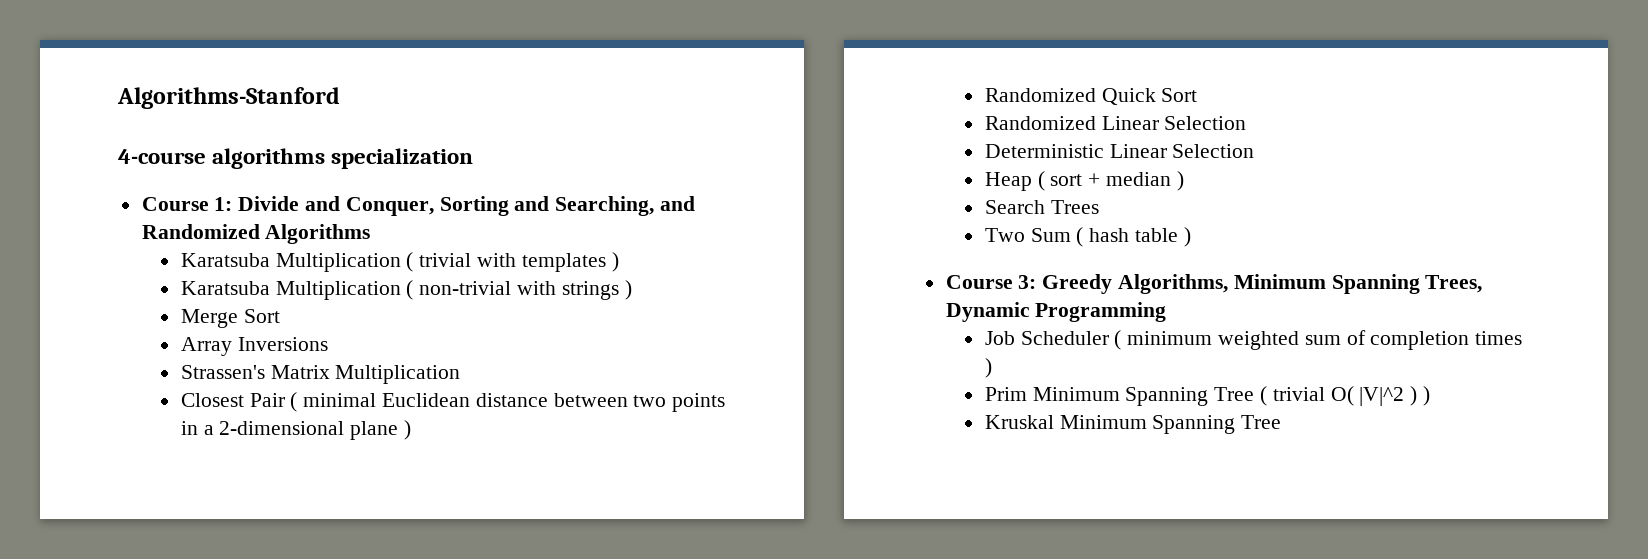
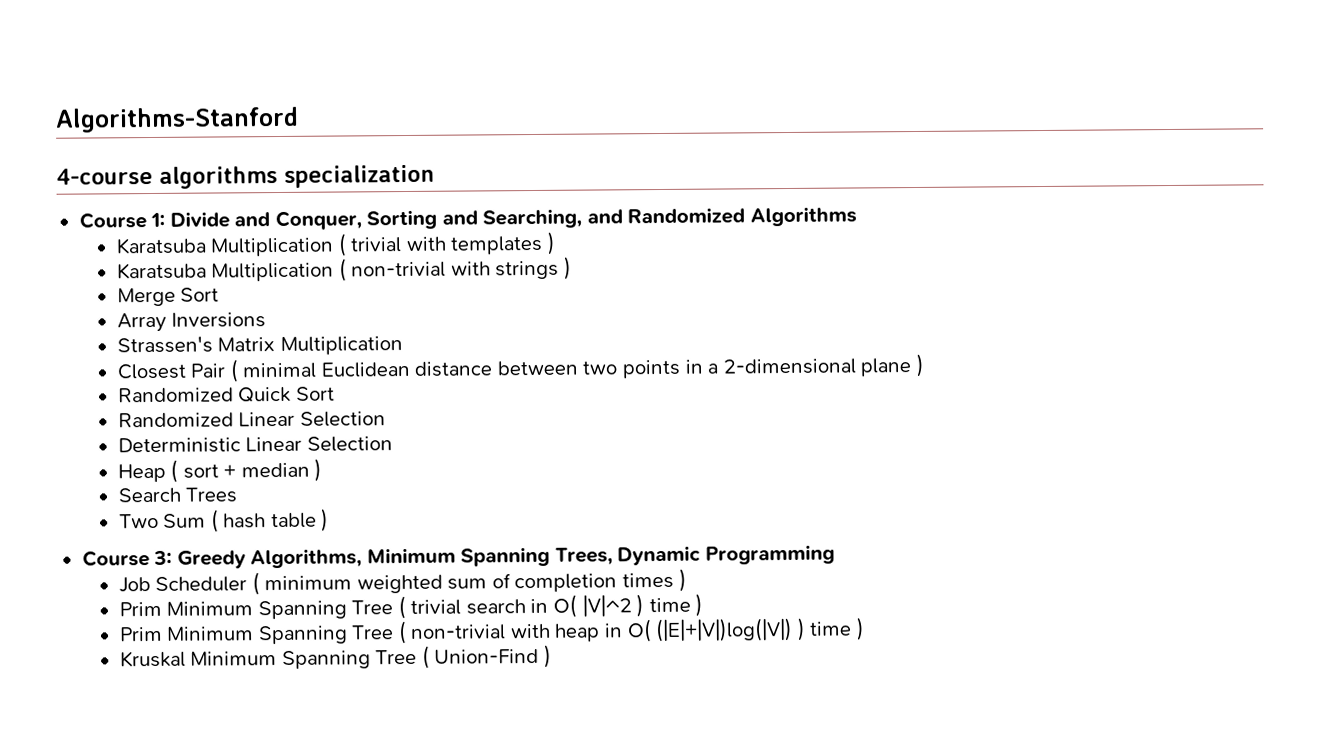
(1325, 394) none -> [465,598,549,615] search in
(1418, 396) none -> [648,593,704,617] [118,617,853,645] time ) // Prim Minimum Spanning Tree ( non-trivial with heap in O( (|E|+|V|)log(|V|) ) time
(1282, 422) none -> [421,644,552,669] ( Union-Find )

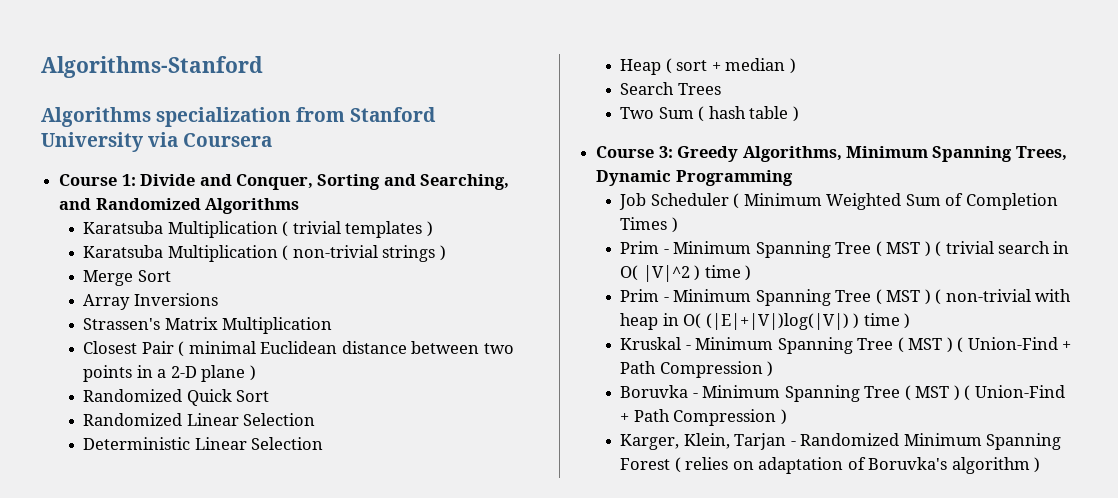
[56,166,278,189] 4-course algorithms -> [41,107,151,127] Algorithms
(435, 176) none -> [296,107,437,122] [41,132,273,152] from Stanford University via Coursera
[405,236,447,252] with -> (341, 227) none
[450,261,491,276] with -> (378, 251) none
[722,358,856,375] 2-dimensional -> [170,366,197,378] 2-D
[264,568,687,594] [118,596,406,620] minimum weighted sum of completion times ) // Prim Minimum Spanning Tree ( -> [743,193,1058,210] [620,217,678,233] [620,241,942,258] Minimum Weighted Sum of Completion Times ) // Prim - Minimum Spanning Tree ( MST ) (
[166,621,407,645] Minimum Spanning Tree ( -> [663,289,942,306] - Minimum Spanning Tree ( MST ) (
[190,645,540,669] Minimum Spanning Tree ( Union-Find -> [685,337,1072,354] [620,361,774,378] [620,385,1065,402] [620,409,787,426] [620,433,1062,450] [620,457,1030,474] - Minimum Spanning Tree ( MST ) ( Union-Find + Path Compression ) // Boruvka - Minimum Spanning Tree ( MST ) ( Union-Find + Path Compression ) // Karger, Klein, Tarjan - Randomized Minimum Spanning Forest ( relies on adaptation of Boruvka's algorithm

